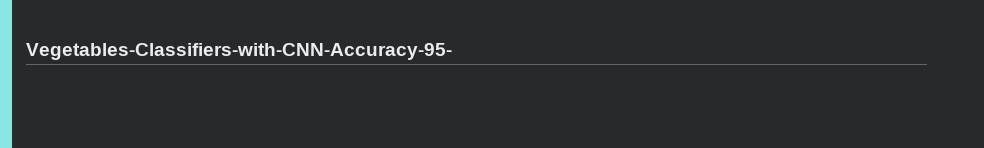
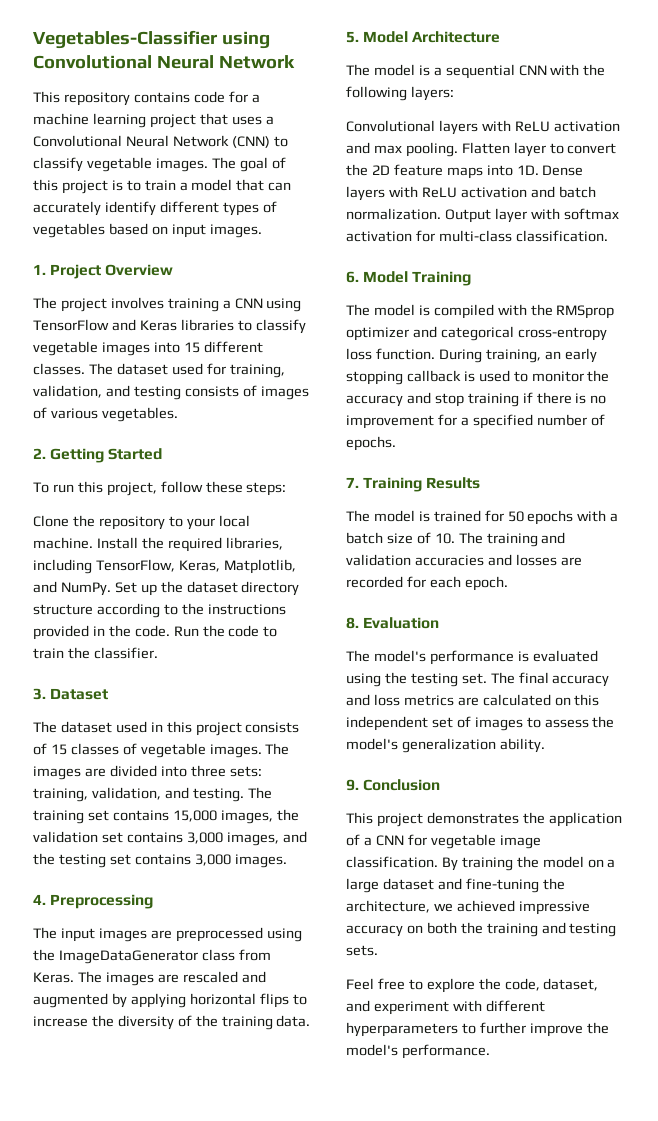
[26,43,452,60] Vegetables-Classifiers-with-CNN-Accuracy-95- -> [33,30,270,49] [33,55,295,69] [33,91,260,106] [33,113,274,128] [33,135,288,148] [33,157,286,172] [33,179,292,194] [33,201,277,216] [33,223,262,238] [33,264,174,279] [33,297,302,312] [33,319,306,334] [33,341,263,356] [33,363,285,378] [33,385,309,400] [33,407,178,422] [33,448,163,463] [33,481,287,496] [33,515,250,530] [33,537,283,552] [33,559,296,574] [33,581,300,596] [33,603,286,618] [33,625,278,640] [33,647,158,659] [33,688,109,700] [33,721,300,736] [33,743,290,758] [33,765,262,780] [33,787,272,802] [33,809,299,824] [33,831,307,846] [33,853,287,868] [33,894,154,909] [33,927,302,942] [33,949,271,964] [33,971,266,986] [33,993,307,1008] [33,1015,311,1030] [346,31,501,43] [346,64,606,79] [346,86,454,101] [346,120,620,135] [346,142,617,157] [346,164,584,179] [346,186,596,201] [346,208,619,223] [346,230,608,242] [346,271,472,286] [346,304,615,319] [346,326,607,341] [346,348,597,363] [346,370,610,385] [346,392,607,407] [346,414,605,429] [346,436,396,451] [346,477,481,492] [346,510,619,525] [346,532,566,547] [346,554,582,566] [346,576,508,591] [346,617,440,629] [346,650,598,665] [346,672,610,687] [346,694,600,706] [346,716,615,731] [346,738,545,753] [346,779,441,791] [346,812,622,827] [346,834,541,849] [346,856,616,871] [346,878,565,893] [346,900,590,915] [346,922,617,937] [346,945,378,956] [346,978,599,993] [346,1000,545,1015] [346,1022,609,1037] [346,1044,490,1059] Vegetables-Classifier using Convolutional Neural Network // This repository contains code for a machine learning project that uses a Convolutional Neural Network (CNN) to classify vegetable images. The goal of this project is to train a model that can accurately identify different types of vegetables based on input images. // 1. Project Overview // The project involves training a CNN using TensorFlow and Keras libraries to classify vegetable images into 15 different classes. The dataset used for training, validation, and testing consists of images of various vegetables. // 2. Getting Started // To run this project, follow these steps: // Clone the repository to your local machine. Install the required libraries, including TensorFlow, Keras, Matplotlib, and NumPy. Set up the dataset directory structure according to the instructions provided in the code. Run the code to train the classifier. // 3. Dataset // The dataset used in this project consists of 15 classes of vegetable images. The images are divided into three sets: training, validation, and testing. The training set contains 15,000 images, the validation set contains 3,000 images, and the testing set contains 3,000 images. // 4. Preprocessing // The input images are preprocessed using the ImageDataGenerator class from Keras. The images are rescaled and augmented by applying horizontal flips to increase the diversity of the training data. // 5. Model Architecture // The model is a sequential CNN with the following layers: // Convolutional layers with ReLU activation and max pooling. Flatten layer to convert the 2D feature maps into 1D. Dense layers with ReLU activation and batch normalization. Output layer with softmax activation for multi-class classification. // 6. Model Training // The model is compiled with the RMSprop optimizer and categorical cross-entropy loss function. During training, an early stopping callback is used to monitor the accuracy and stop training if there is no improvement for a specified number of epochs. // 7. Training Results // The model is trained for 50 epochs with a batch size of 10. The training and validation accuracies and losses are recorded for each epoch. // 8. Evaluation // The model's performance is evaluated using the testing set. The final accuracy and loss metrics are calculated on this independent set of images to assess the model's generalization ability. // 9. Conclusion // This project demonstrates the application of a CNN for vegetable image classification. By training the model on a large dataset and fine-tuning the architecture, we achieved impressive accuracy on both the training and testing sets. // Feel free to explore the code, dataset, and experiment with different hyperparameters to further improve the model's performance.

